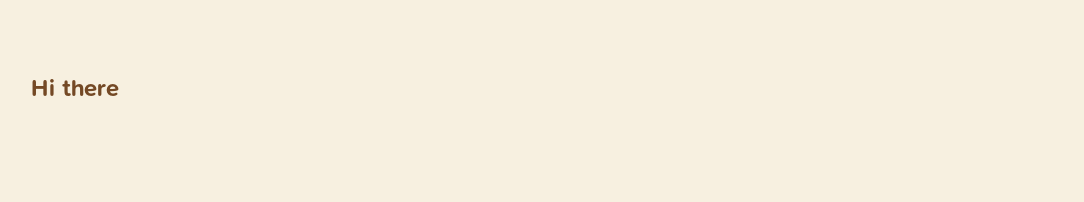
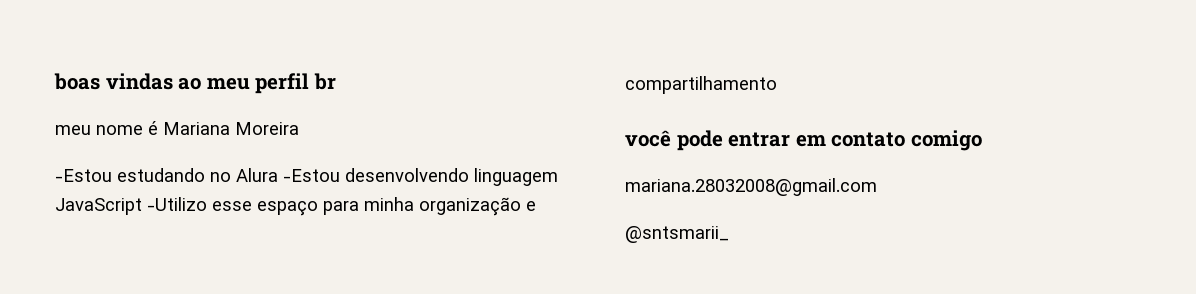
[31,79,119,97] Hi there -> [54,73,336,94] [55,121,299,135] [55,168,558,186] [55,197,536,216] [625,76,777,94] [625,130,982,151] [625,178,877,196] [625,226,729,243] boas vindas ao meu perfil br // meu nome é Mariana Moreira // -Estou estudando no Alura -Estou desenvolvendo linguagem JavaScript -Utilizo esse espaço para minha organização e compartilhamento // você pode entrar em contato comigo // mariana.28032008@gmail.com // @sntsmarii_

